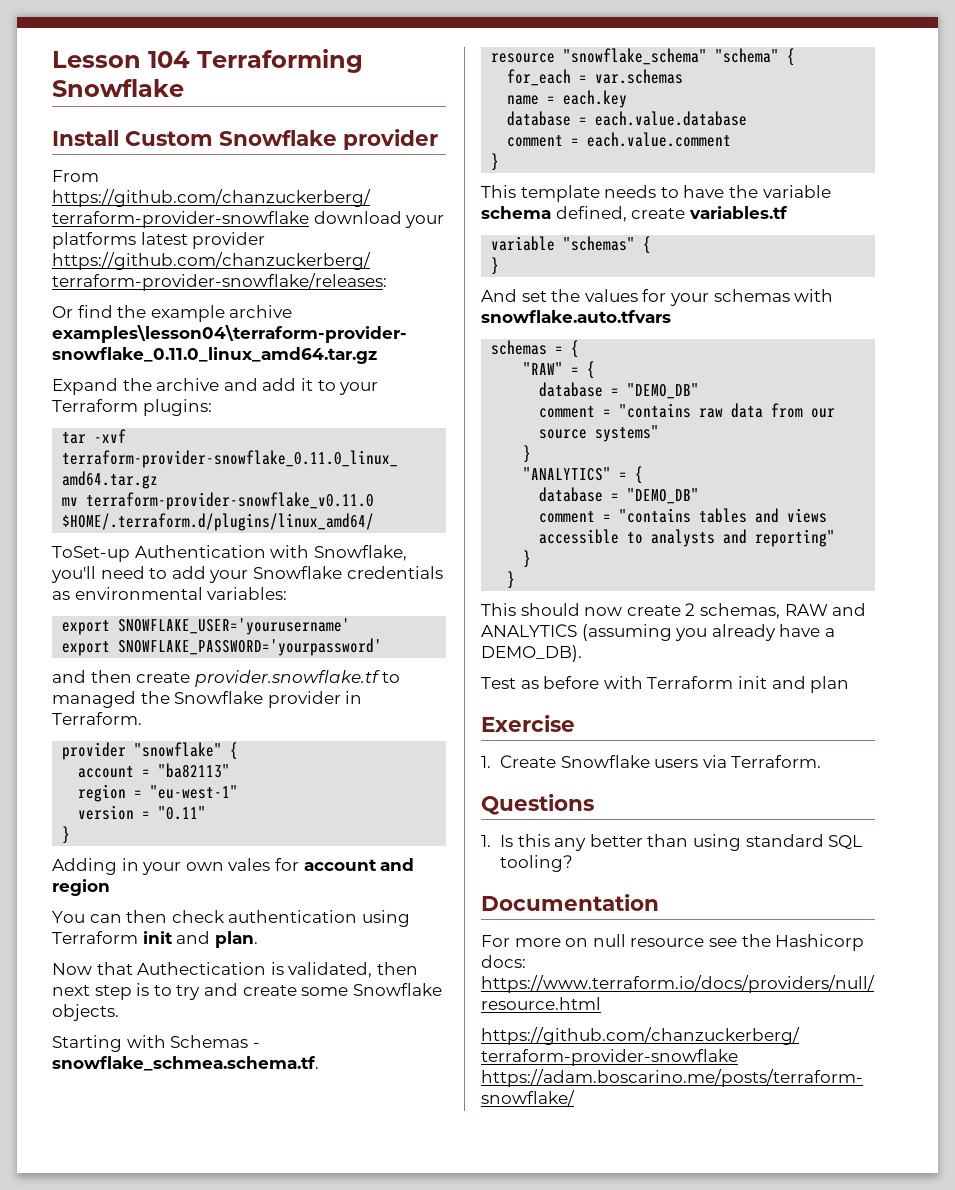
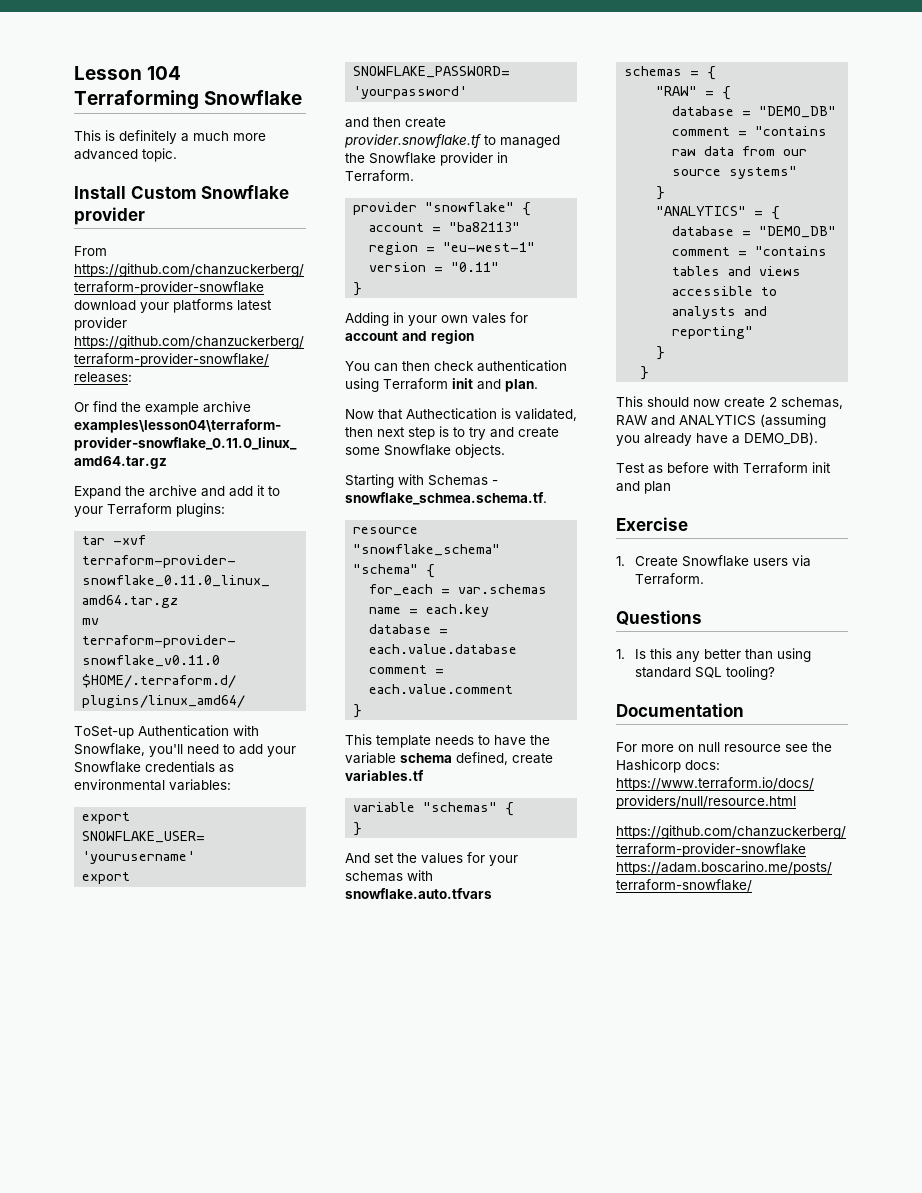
(184, 88) none -> [74,130,266,144] [74,148,177,162] // This is definitely a much more advanced topic.

